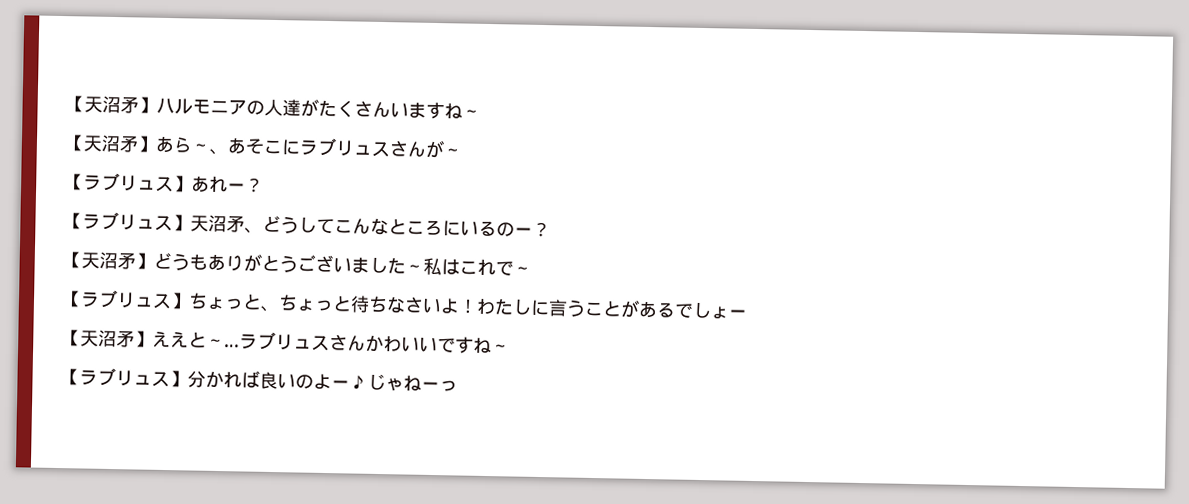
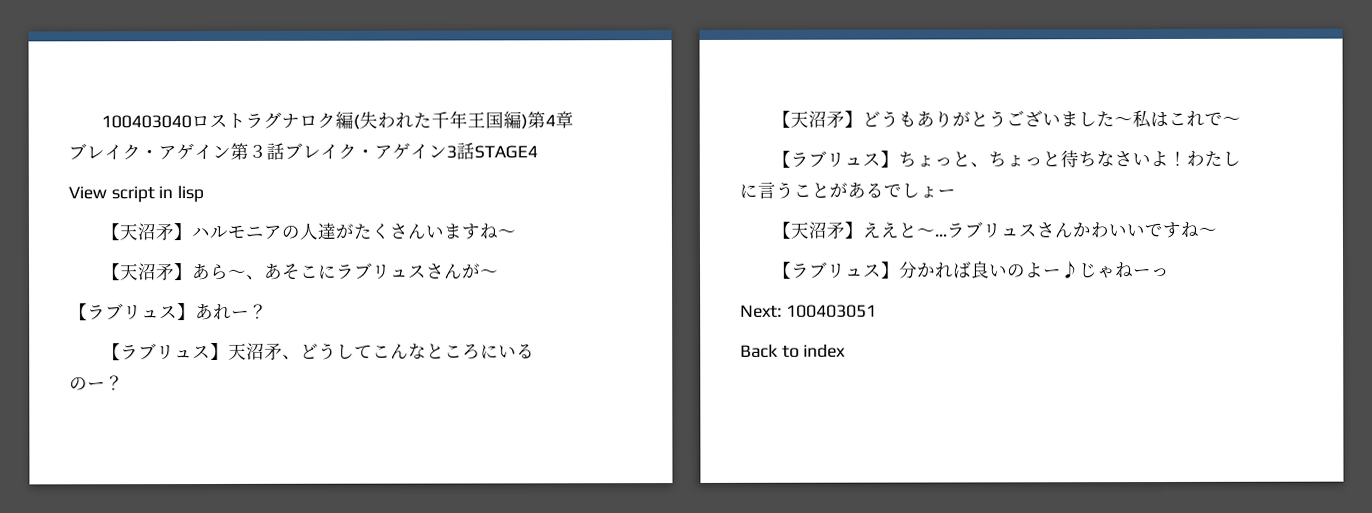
(66, 104) none -> [101,110,575,130] [68,142,538,161] [68,185,205,203] 100403040ロストラグナロク編(失われた千年王国編)第4章ブレイク・アゲイン第３話ブレイク・アゲイン3話STAGE4 // View script in lisp //
(458, 386) none -> [740,304,877,318] [740,343,847,358] // Next: 100403051 // Back to index

